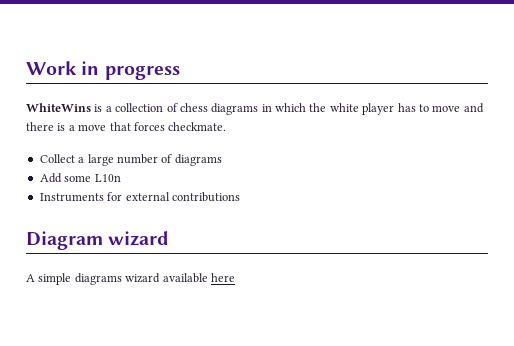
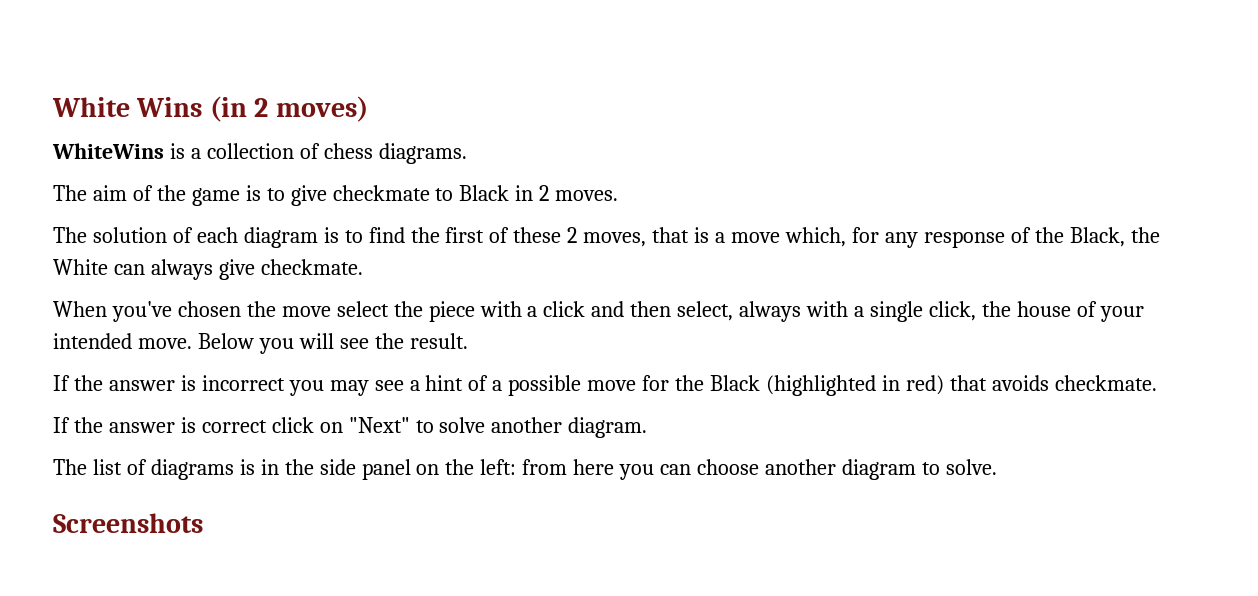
[26,61,180,80] Work in progress -> [52,96,368,122] White Wins (in 2 moves)
[211,103,484,115] [26,122,227,131] [39,154,222,166] [39,173,121,183] [39,192,240,202] [26,231,170,250] [26,273,235,285] diagrams in which the white player has to move and there is a move that forces checkmate. // Collect a large number of diagrams // Add some L10n // Instruments for external contributions // Diagram wizard // A simple diagrams wizard available here -> [378,143,467,164] [53,185,619,206] [53,227,1160,248] [53,259,363,280] [53,301,1144,322] [53,333,468,354] [53,375,1157,396] [53,417,648,438] [53,459,997,480] [53,513,203,533] diagrams. // The aim of the game is to give checkmate to Black in 2 moves. // The solution of each diagram is to find the first of these 2 moves, that is a move which, for any response of the Black, the White can always give checkmate. // When you've chosen the move select the piece with a click and then select, always with a single click, the house of your intended move. Below you will see the result. // If the answer is incorrect you may see a hint of a possible move for the Black (highlighted in red) that avoids checkmate. // If the answer is correct click on "Next" to solve another diagram. // The list of diagrams is in the side panel on the left: from here you can choose another diagram to solve. // Screenshots

